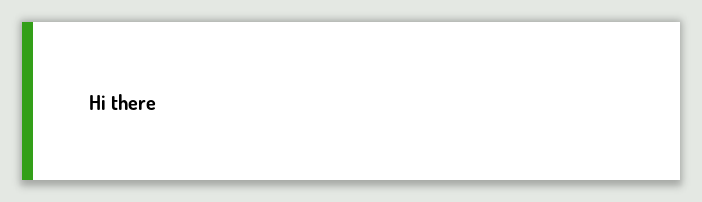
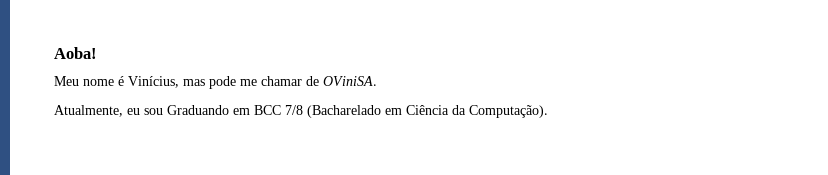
[89,94,157,110] Hi there -> [54,47,97,59] [54,76,377,89] [54,105,548,118] Aoba! // Meu nome é Vinícius, mas pode me chamar de OViniSA. // Atualmente, eu sou Graduando em BCC 7/8 (Bacharelado em Ciência da Computação).

